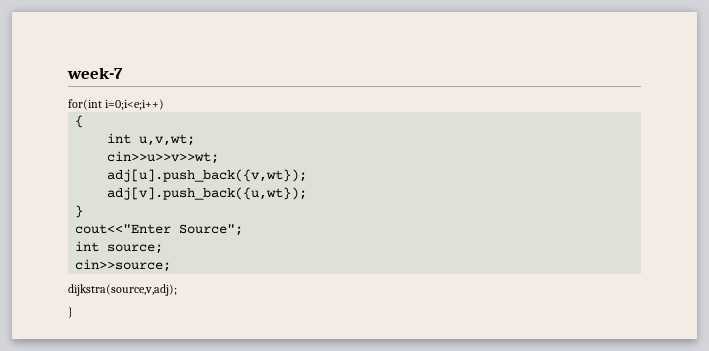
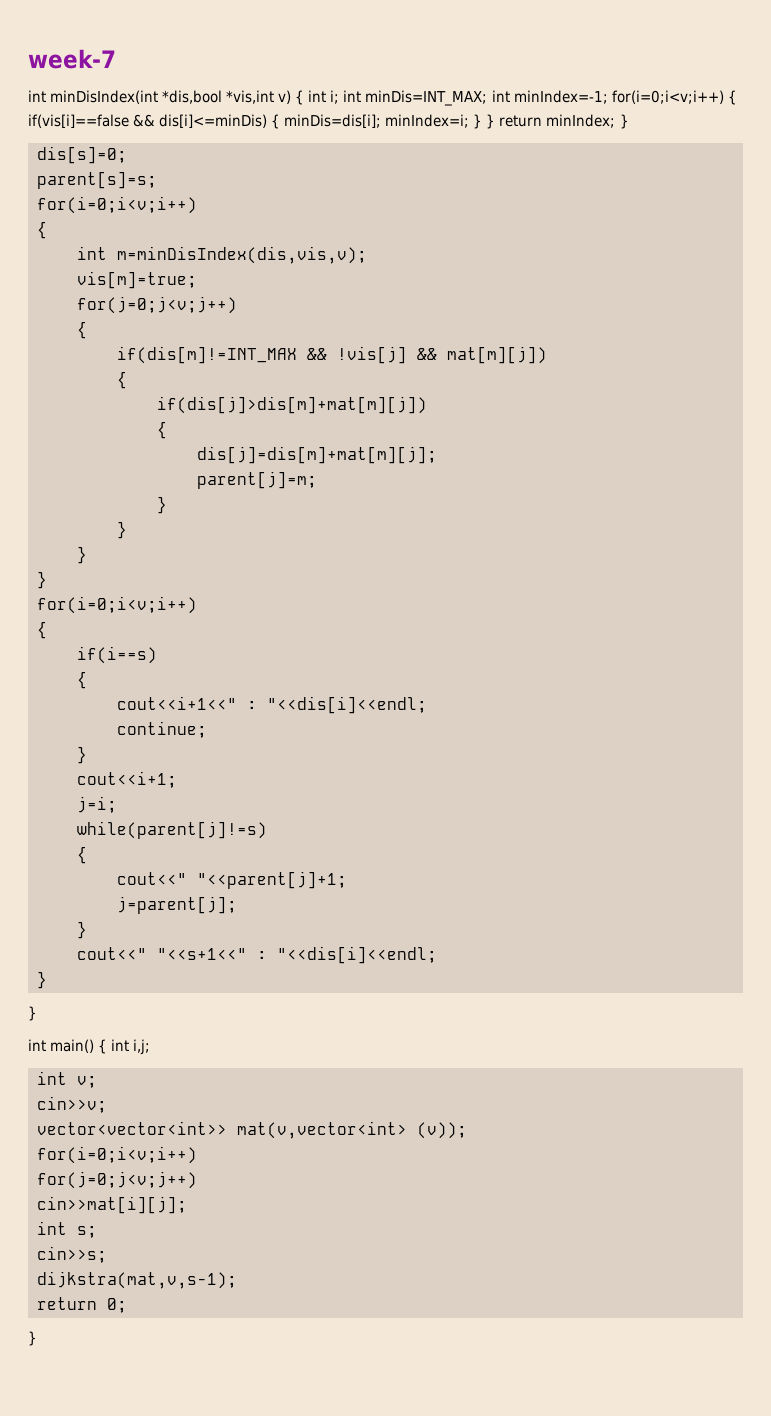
[68,99,165,110] [75,115,84,128] [107,133,196,146] [107,151,220,164] [107,169,308,182] [107,187,308,200] [75,205,84,218] [75,224,244,236] [75,241,164,254] [75,259,172,272] [68,284,177,296] for(int i=0;i<e;i++) // { // int u,v,wt; // cin>>u>>v>>wt; // adj[u].push_back({v,wt}); // adj[v].push_back({u,wt}); // } // cout<<"Enter Source"; // int source; // cin>>source; // dijkstra(source,v,adj); -> [28,90,737,106] [28,114,629,129] [37,146,127,164] [37,171,157,189] [37,196,197,214] [37,221,47,239] [77,246,367,264] [77,271,197,289] [77,296,237,314] [77,321,87,339] [117,346,547,364] [117,371,127,389] [157,396,427,414] [157,421,167,439] [197,446,437,464] [197,471,317,489] [157,496,167,514] [117,521,127,539] [77,546,87,564] [37,571,47,589] [37,596,197,614] [37,621,47,639] [77,646,157,664] [77,671,87,689] [117,696,427,714] [117,721,207,738] [77,746,87,764] [77,771,177,788] [77,796,117,813] [77,821,267,839] [77,846,87,864] [117,871,347,889] [117,896,237,914] [77,921,87,939] [77,946,437,964] [37,971,47,989] [28,1006,37,1021] [28,1039,151,1055] [37,1071,97,1088] [37,1096,107,1113] [37,1121,467,1139] [37,1146,197,1164] [37,1171,197,1189] [37,1196,187,1214] [37,1221,97,1238] [37,1246,107,1263] [37,1271,237,1289] [37,1297,127,1313] int minDisIndex(int *dis,bool *vis,int v) { int i; int minDis=INT_MAX; int minIndex=-1; for(i=0;i<v;i++) { if(vis[i]==false && dis[i]<=minDis) { minDis=dis[i]; minIndex=i; } } return minIndex; } // dis[s]=0; // parent[s]=s; // for(i=0;i<v;i++) // { // int m=minDisIndex(dis,vis,v); // vis[m]=true; // for(j=0;j<v;j++) // { // if(dis[m]!=INT_MAX && !vis[j] && mat[m][j]) // { // if(dis[j]>dis[m]+mat[m][j]) // { // dis[j]=dis[m]+mat[m][j]; // parent[j]=m; // } // } // } // } // for(i=0;i<v;i++) // { // if(i==s) // { // cout<<i+1<<" : "<<dis[i]<<endl; // continue; // } // cout<<i+1; // j=i; // while(parent[j]!=s) // { // cout<<" "<<parent[j]+1; // j=parent[j]; // } // cout<<" "<<s+1<<" : "<<dis[i]<<endl; // } // } // int main() { int i,j; // int v; // cin>>v; // vector<vector<int>> mat(v,vector<int> (v)); // for(i=0;i<v;i++) // for(j=0;j<v;j++) // cin>>mat[i][j]; // int s; // cin>>s; // dijkstra(mat,v,s-1); // return 0;

